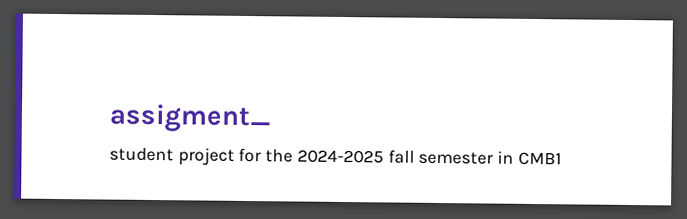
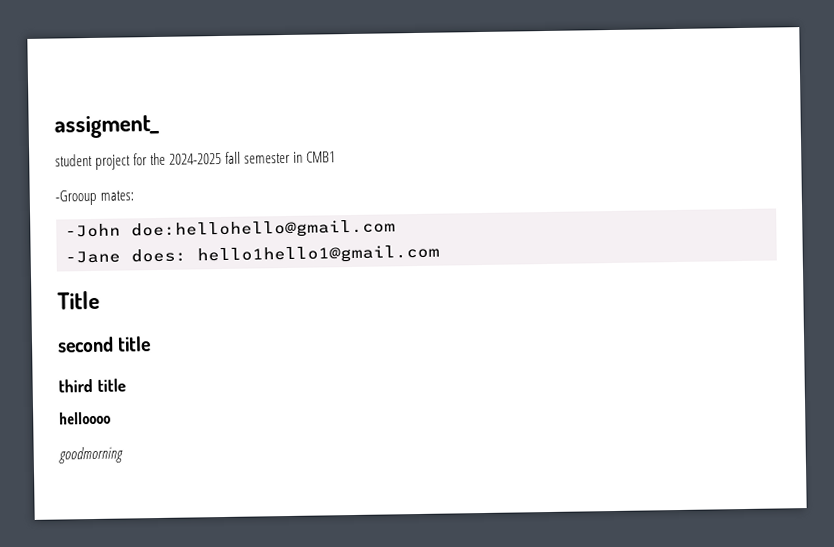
(562, 158) none -> [55,189,135,206] [65,219,396,240] [65,244,440,265] [57,290,100,310] [57,336,152,353] [58,378,126,393] [59,411,111,425] [58,446,124,464] // -Grooup mates: // -John doe:hellohello@gmail.com // -Jane does: hello1hello1@gmail.com // Title // second title // third title // helloooo // goodmorning

